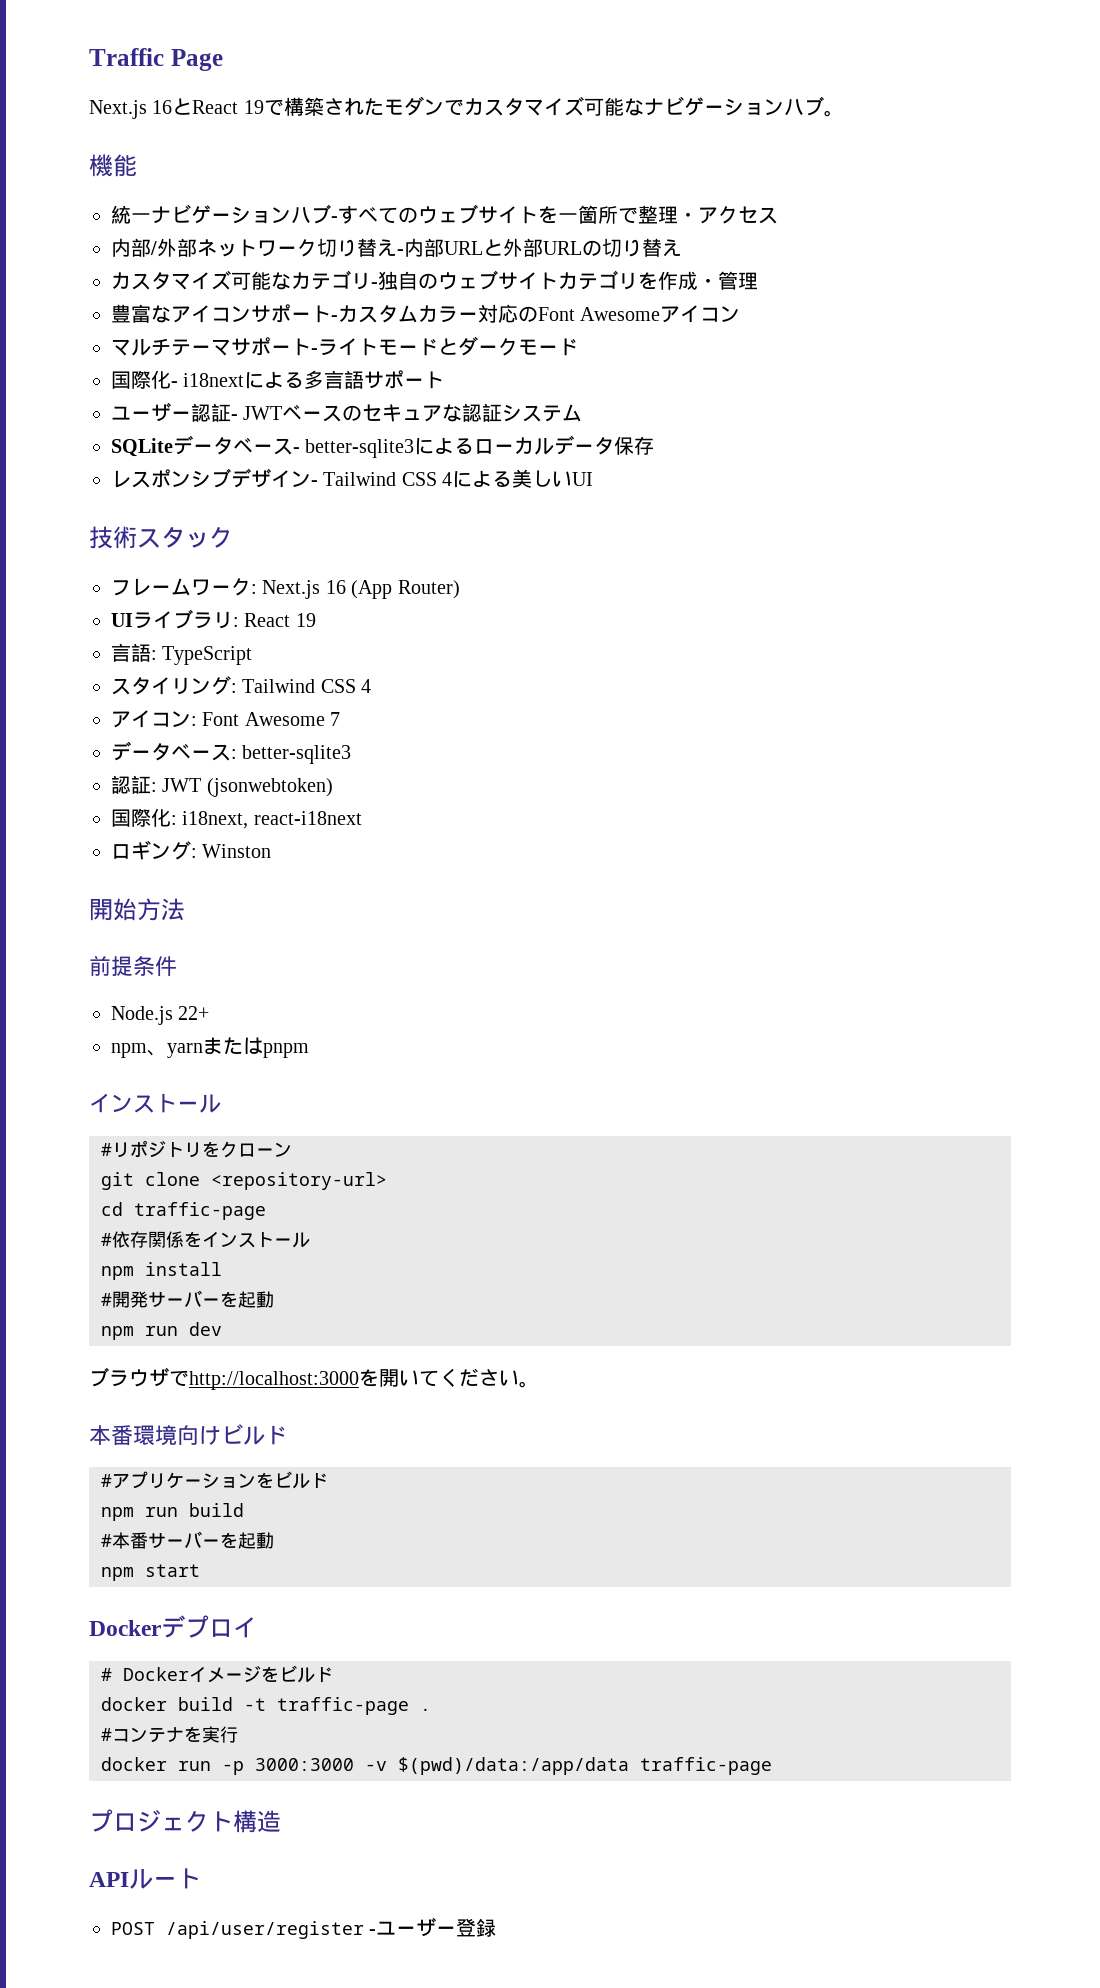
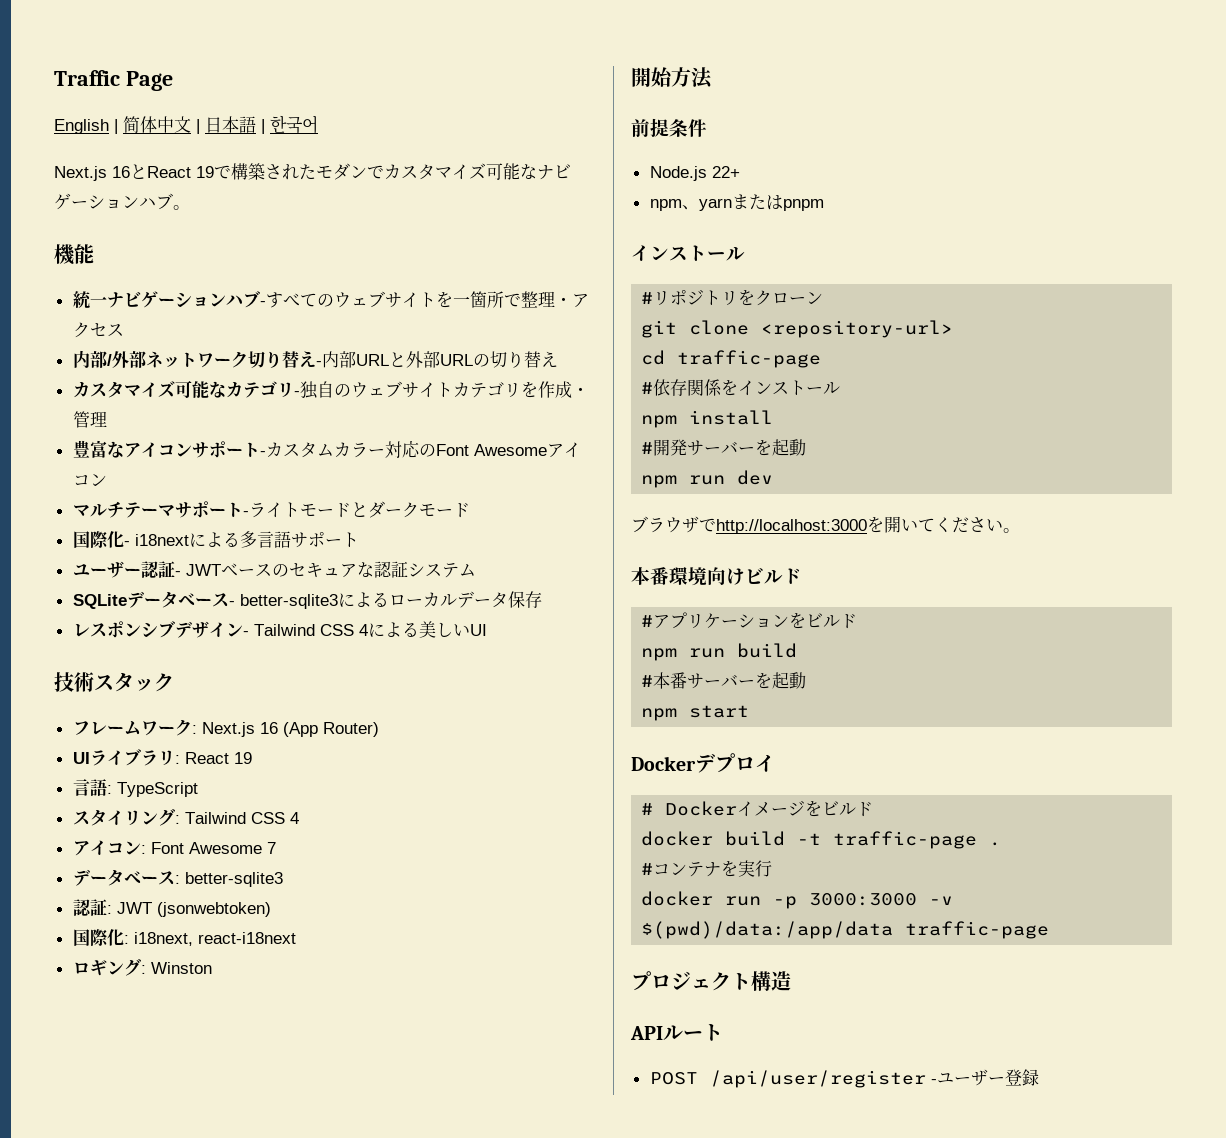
(223, 60) none -> [54,115,318,134] // English | 简体中文 | 日本語 | 한국어

